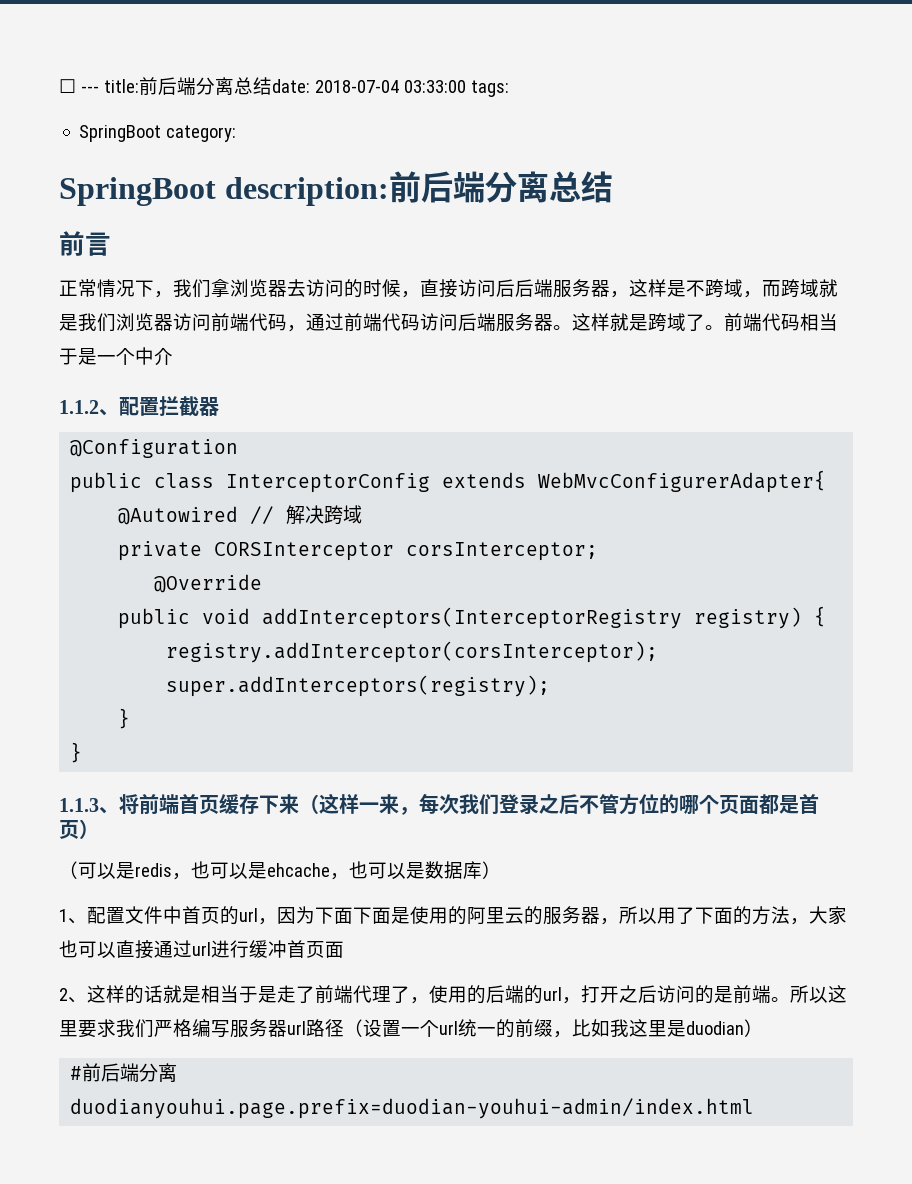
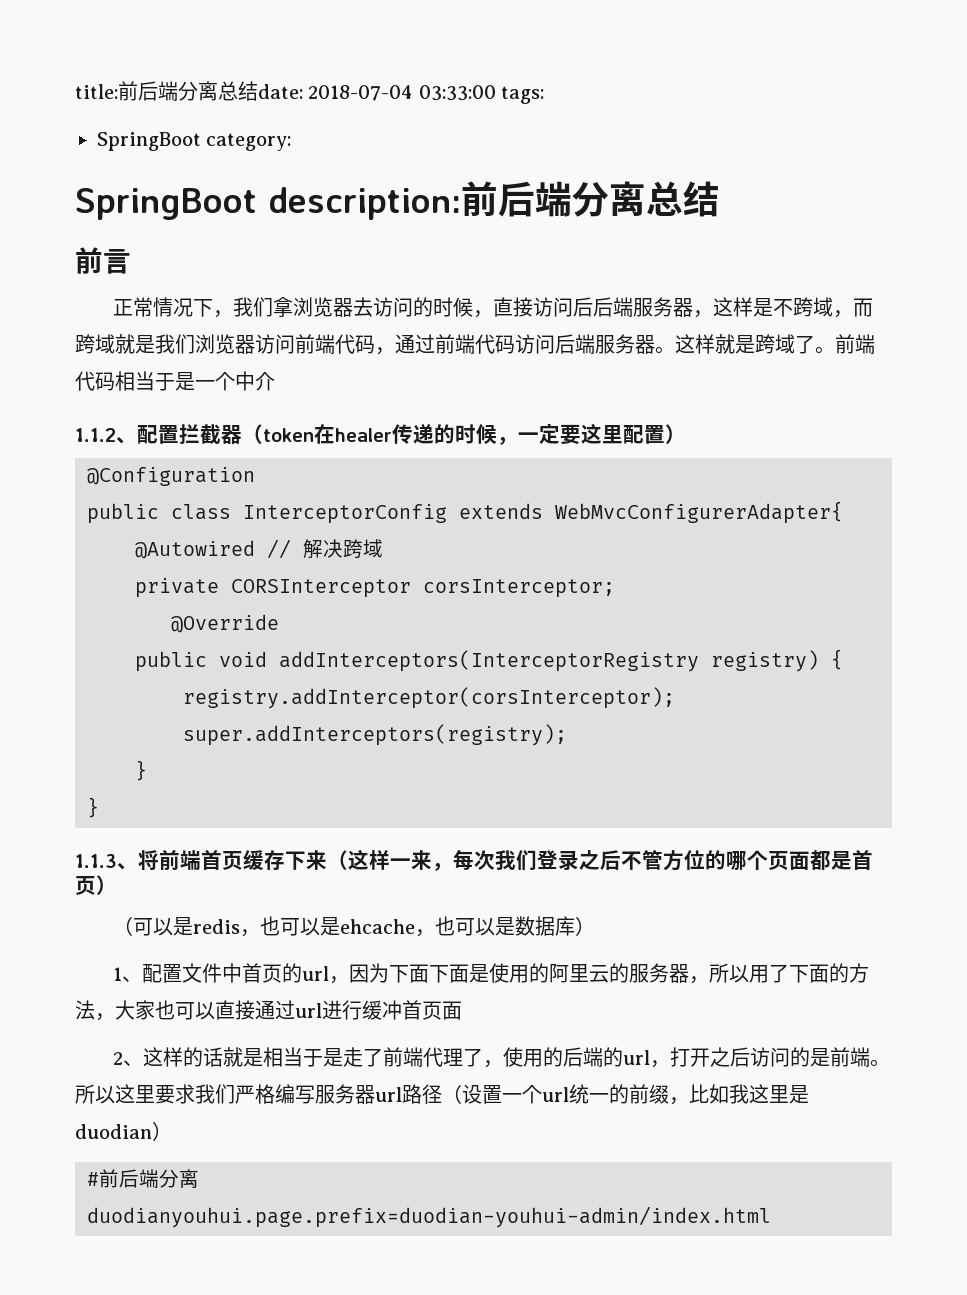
[59,79,99,93] ☐ --- -> (75, 91) none
(219, 406) none -> [242,423,686,445] （token在healer传递的时候，一定要这里配置）

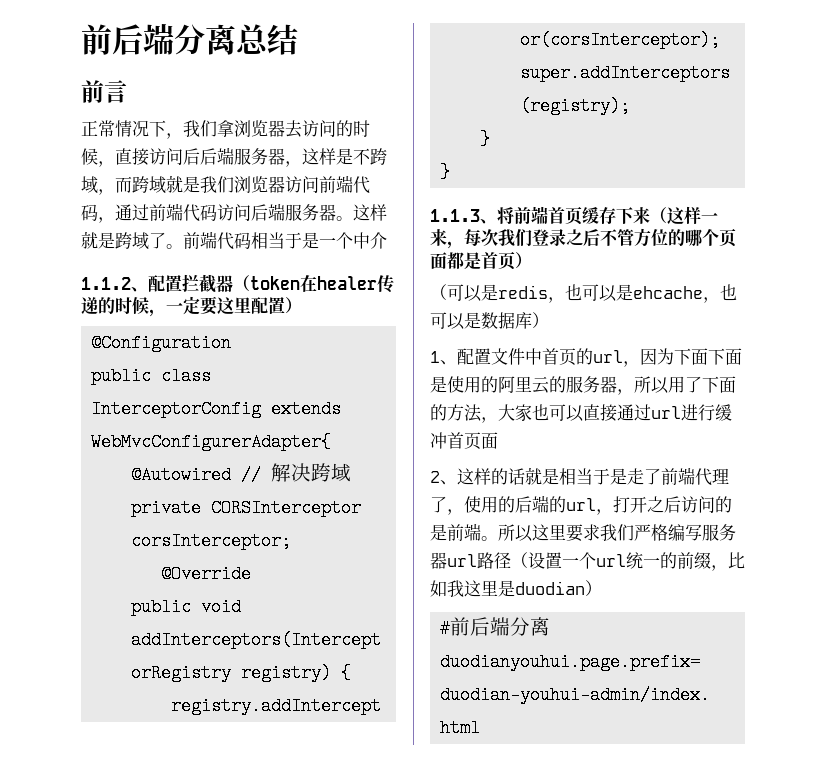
[75,81,545,104] [97,132,292,151] [75,187,461,220] title:前后端分离总结date: 2018-07-04 03:33:00 tags: // SpringBoot category: // SpringBoot description: -> (81, 39) none

